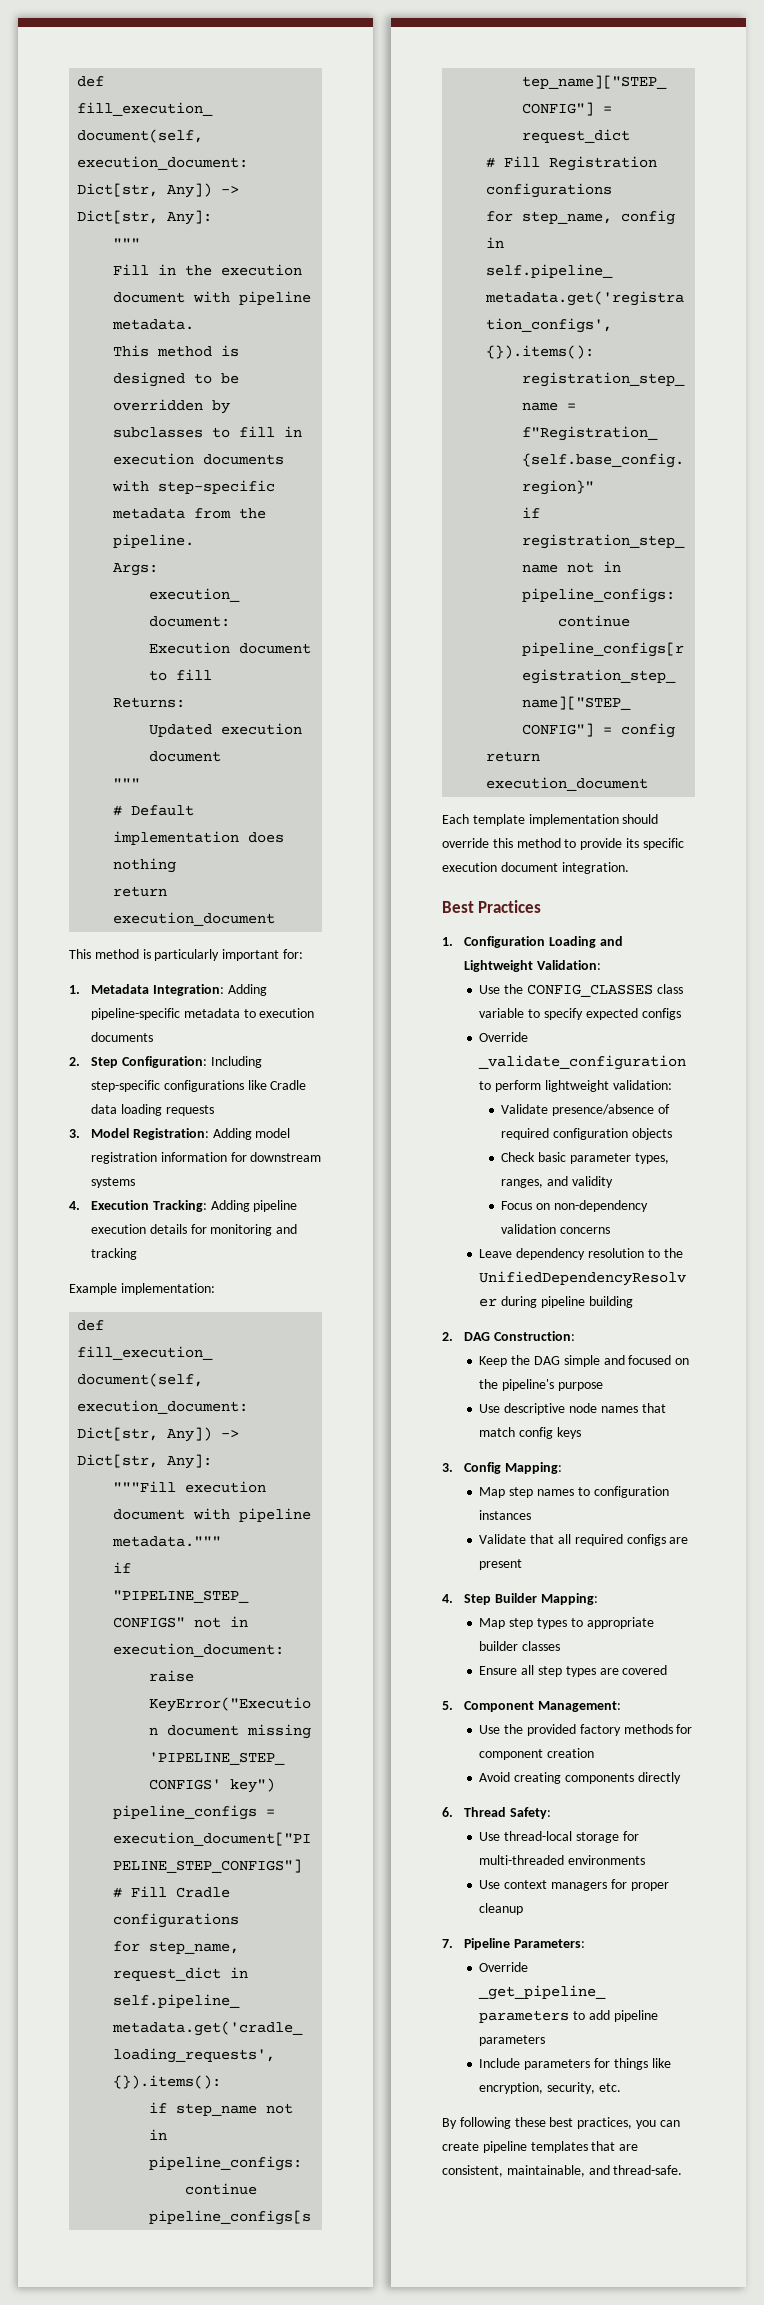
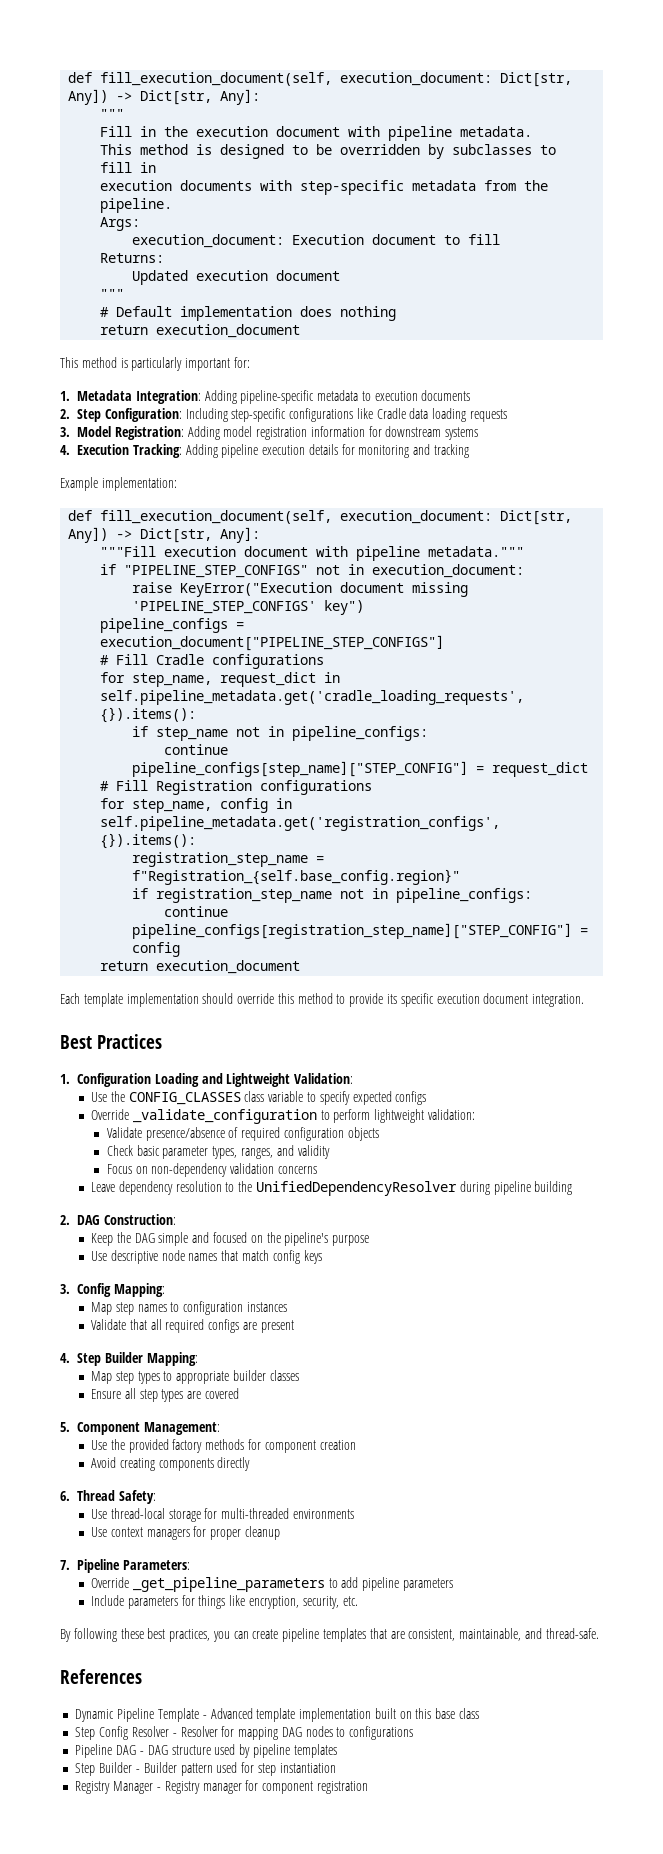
(683, 2170) none -> [60,1669,142,1684] [75,1708,479,1722] [75,1726,414,1740] [75,1744,337,1758] [75,1762,336,1776] [75,1780,368,1794] // References // Dynamic Pipeline Template - Advanced template implementation built on this base class // Step Config Resolver - Resolver for mapping DAG nodes to configurations // Pipeline DAG - DAG structure used by pipeline templates // Step Builder - Builder pattern used for step instantiation // Registry Manager - Registry manager for component registration

